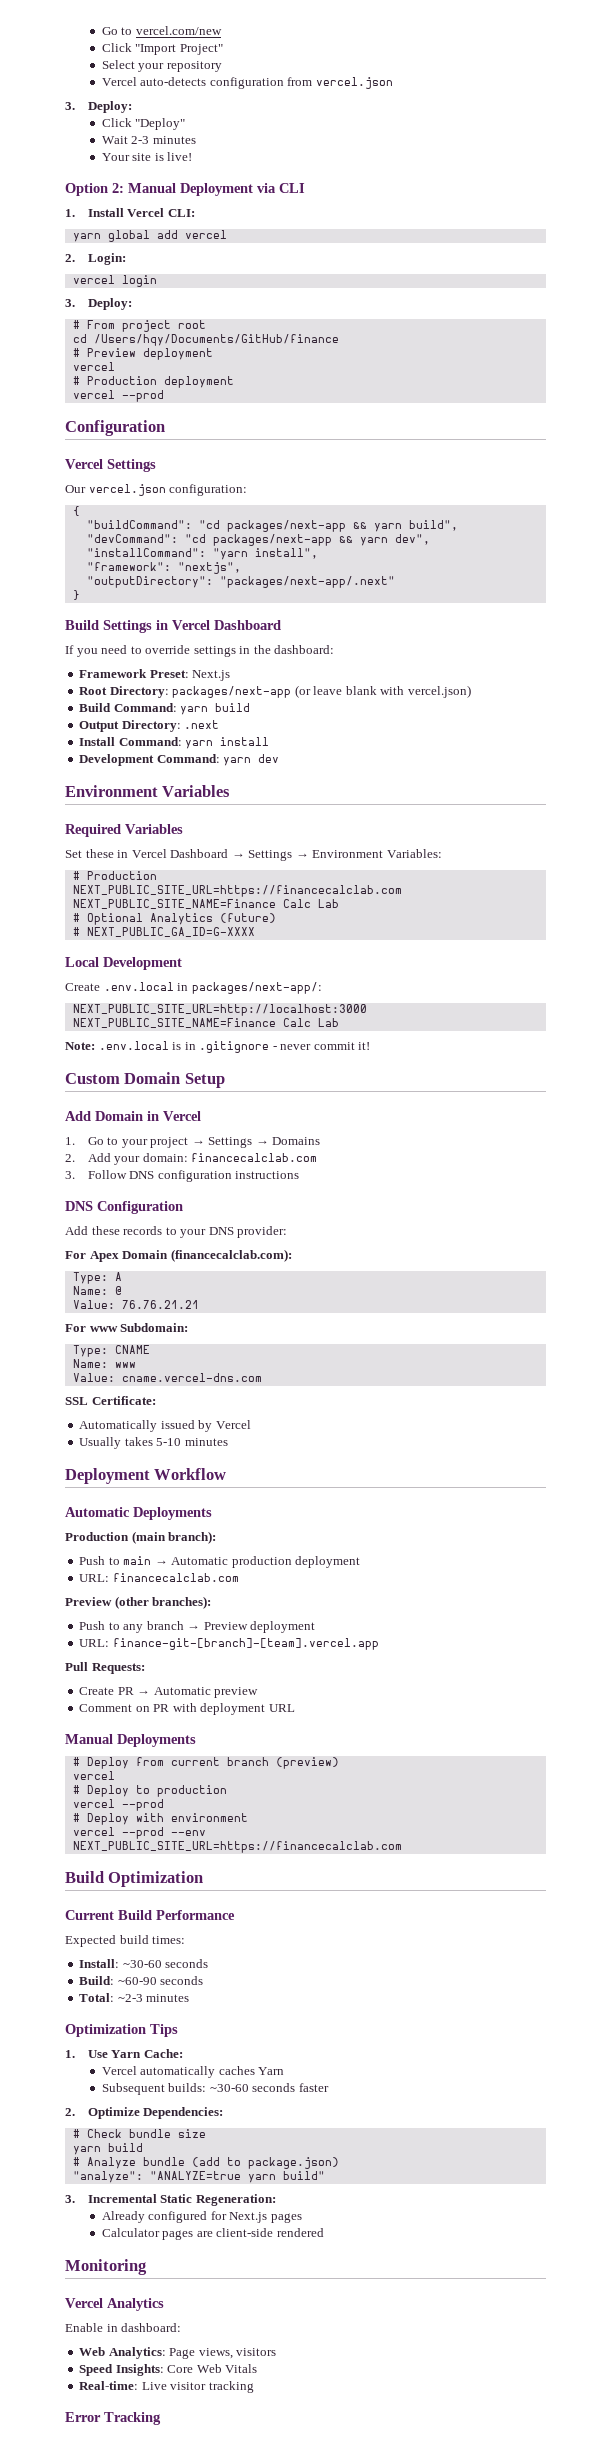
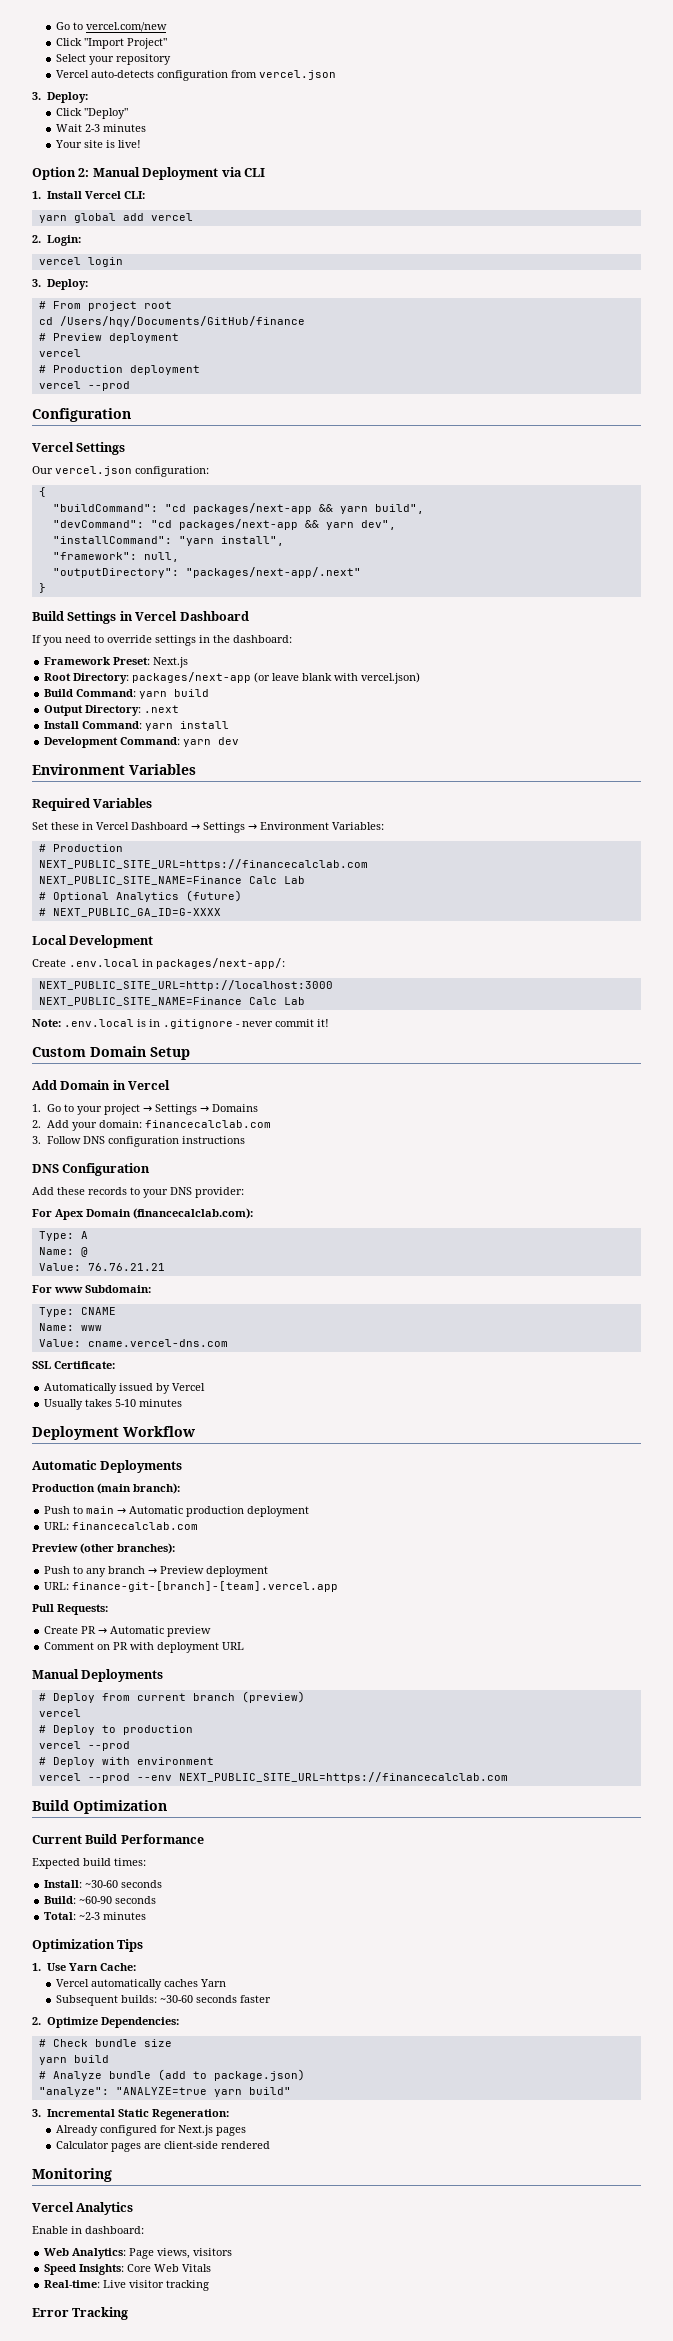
[177,562,241,574] "nextjs", -> [143,552,179,562] null,

